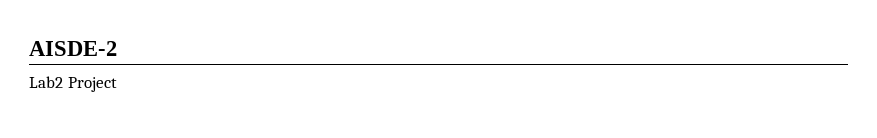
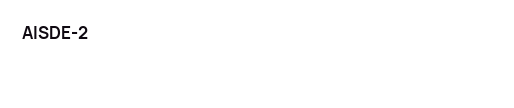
[29,76,117,92] // Lab2 Project -> (88, 32) none

